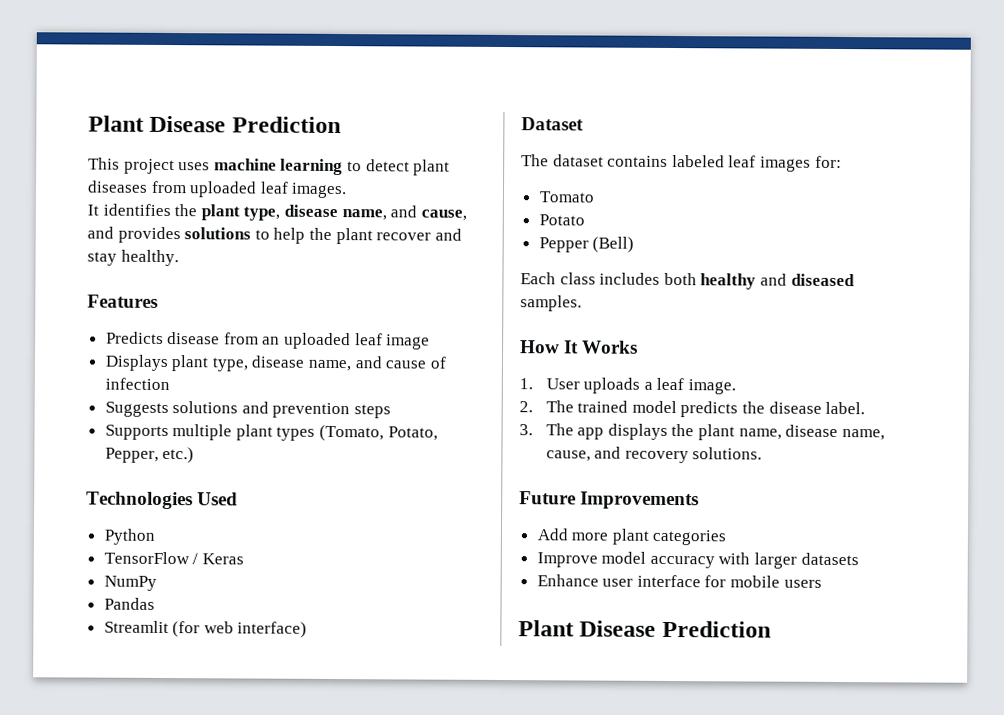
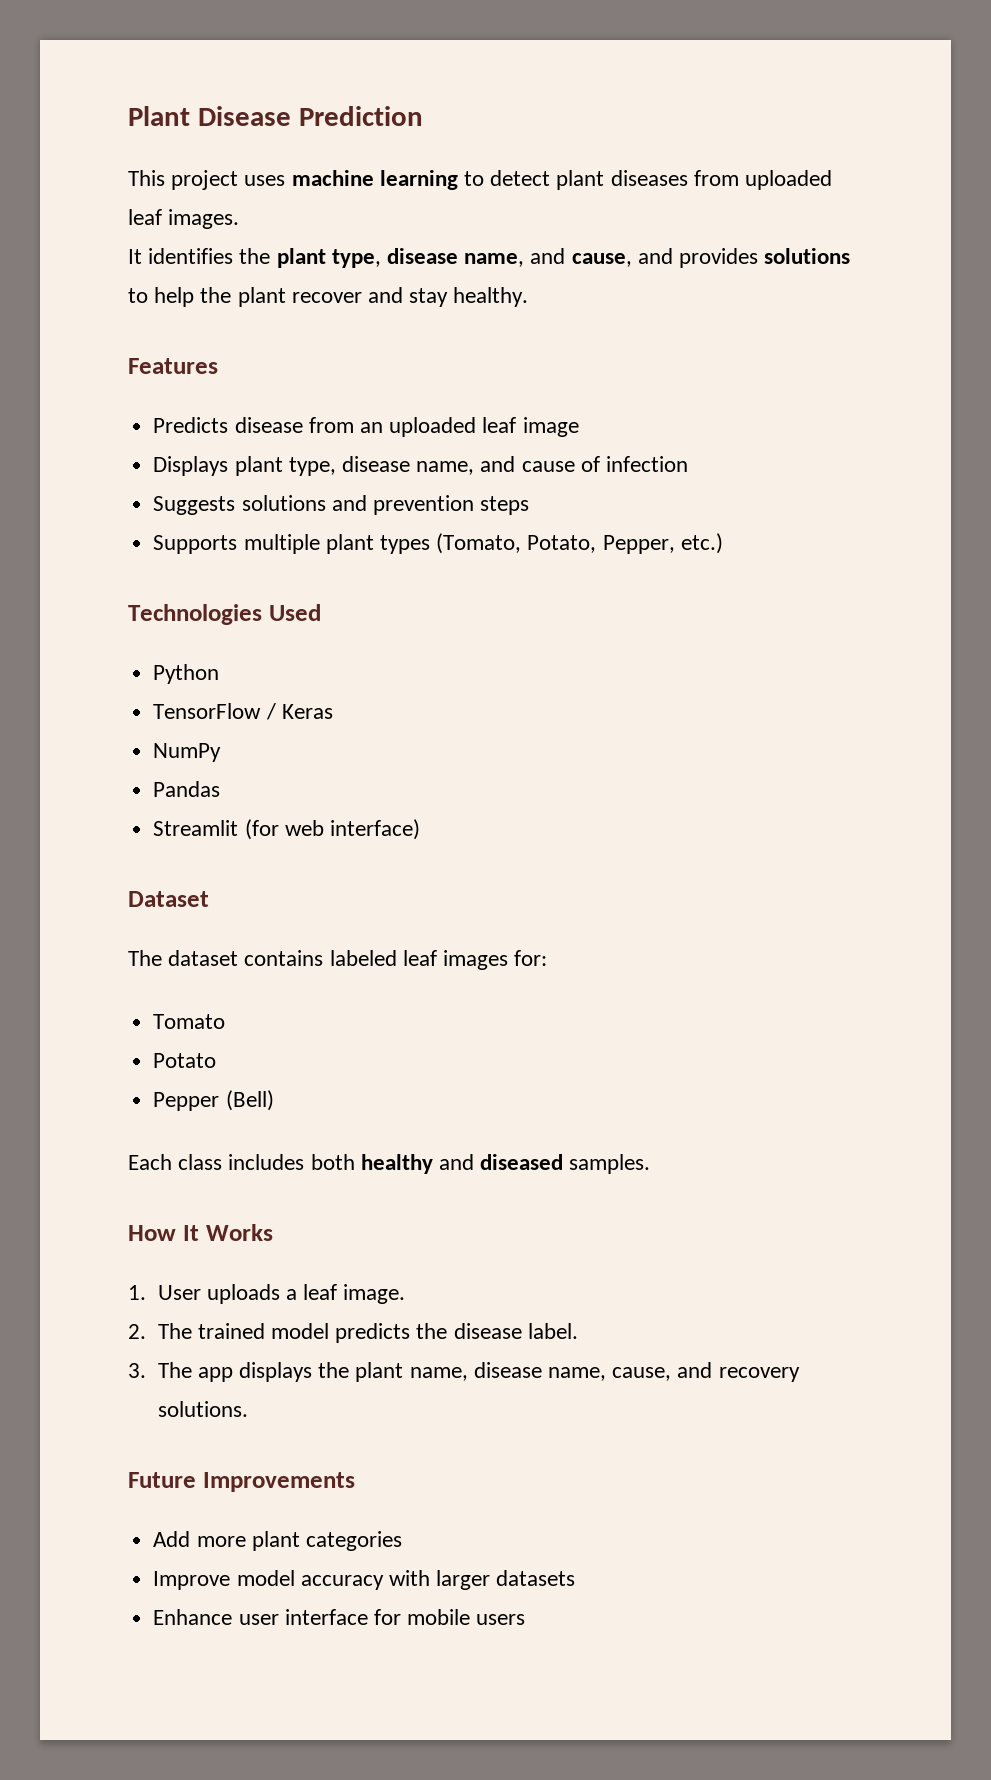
[518,620,771,638] // Plant Disease Prediction -> (526, 1619) none

